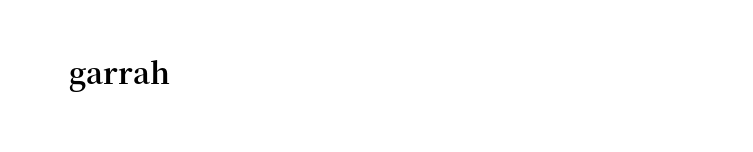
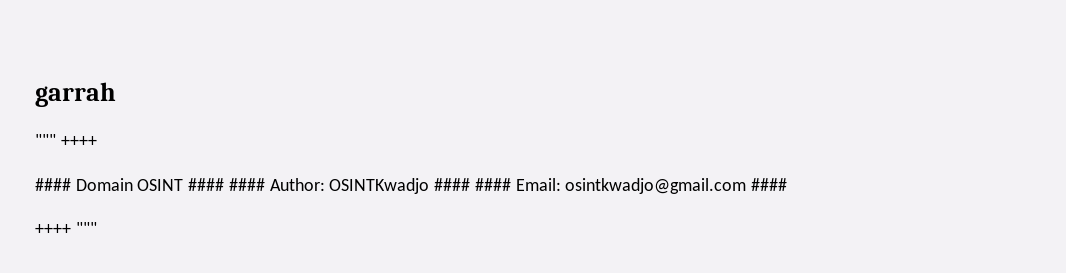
(170, 76) none -> [35,134,97,147] [35,178,787,194] [35,222,97,235] // """ ++++ // #### Domain OSINT #### #### Author: OSINTKwadjo #### #### Email: osintkwadjo@gmail.com #### // ++++ """

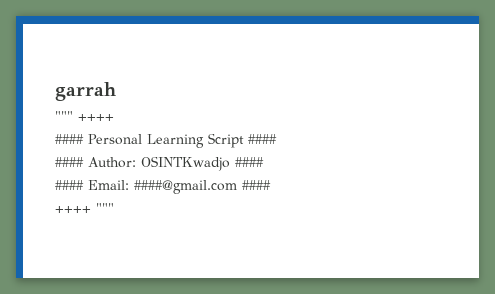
[75,178,225,191] Domain OSINT #### -> [88,133,277,148] Personal Learning Script #### //
(471, 184) none -> (264, 162) //
[565,178,747,194] osintkwadjo@gmail.com -> [134,180,237,194] ####@gmail.com

